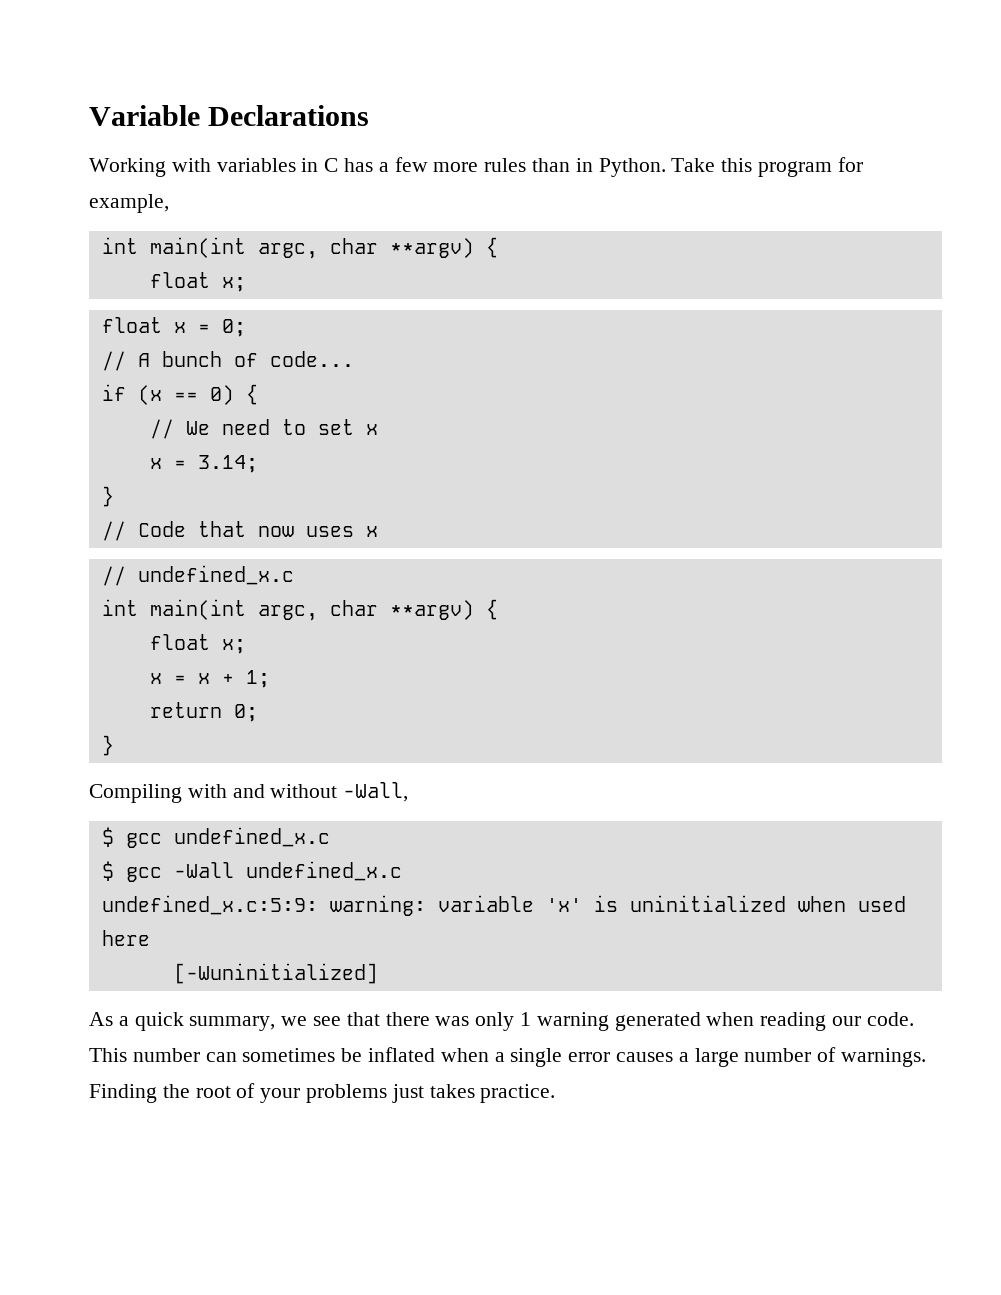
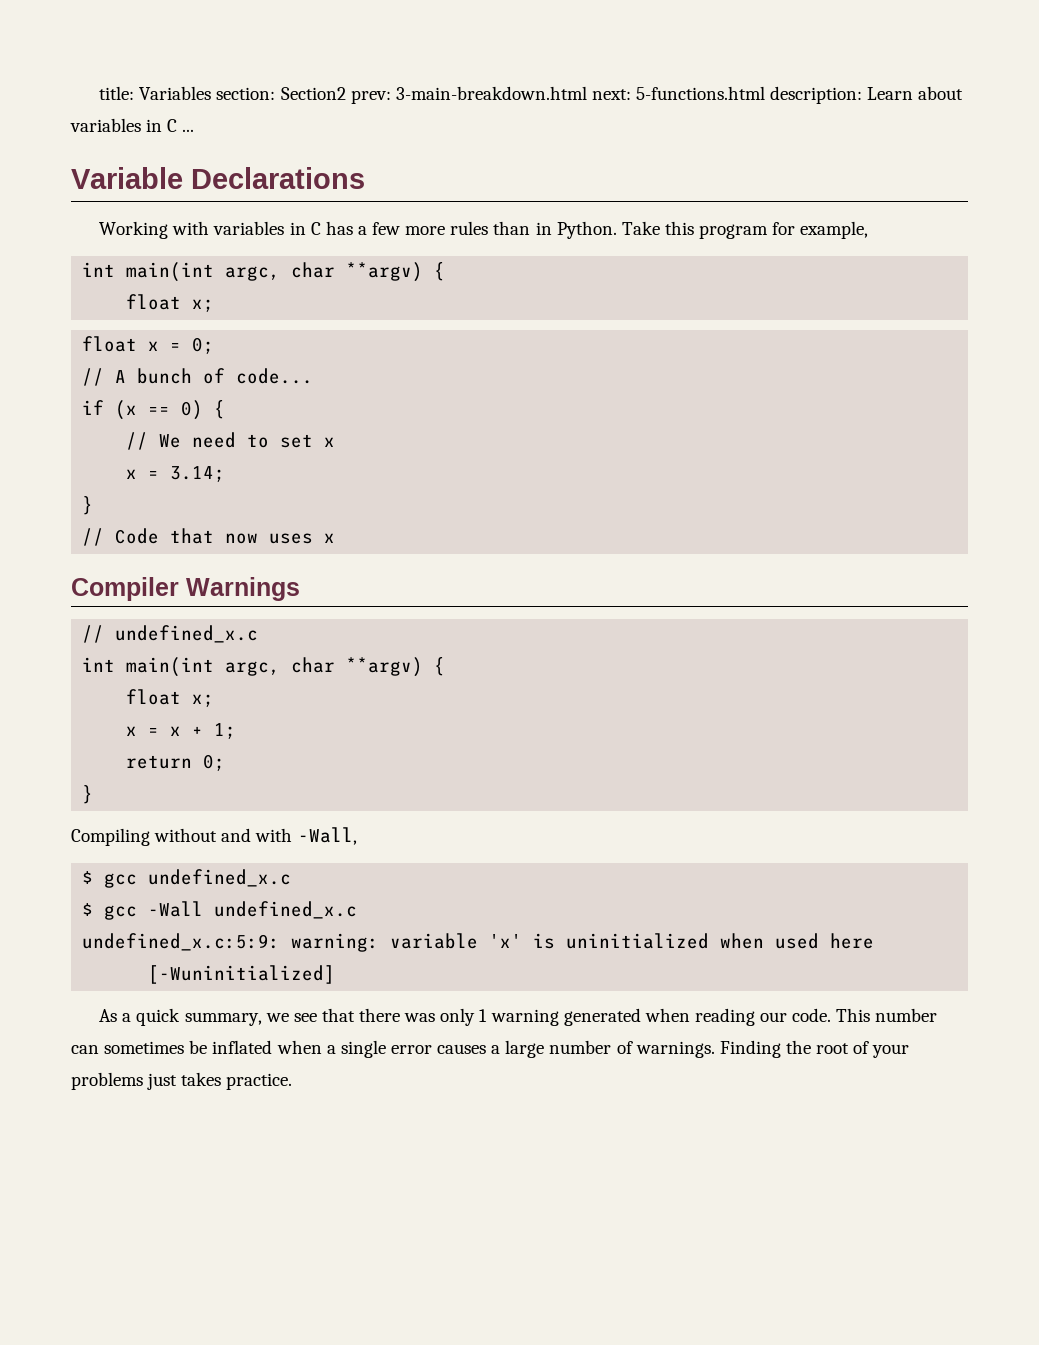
(89, 115) none -> [99,86,964,104] [70,118,195,132] title: Variables section: Section2 prev: 3-main-breakdown.html next: 5-functions.html description: Learn about variables in C ... //
(378, 531) none -> [71,577,300,601] // Compiler Warnings
[187,784,338,798] with and without -> [154,828,293,842] without and with

